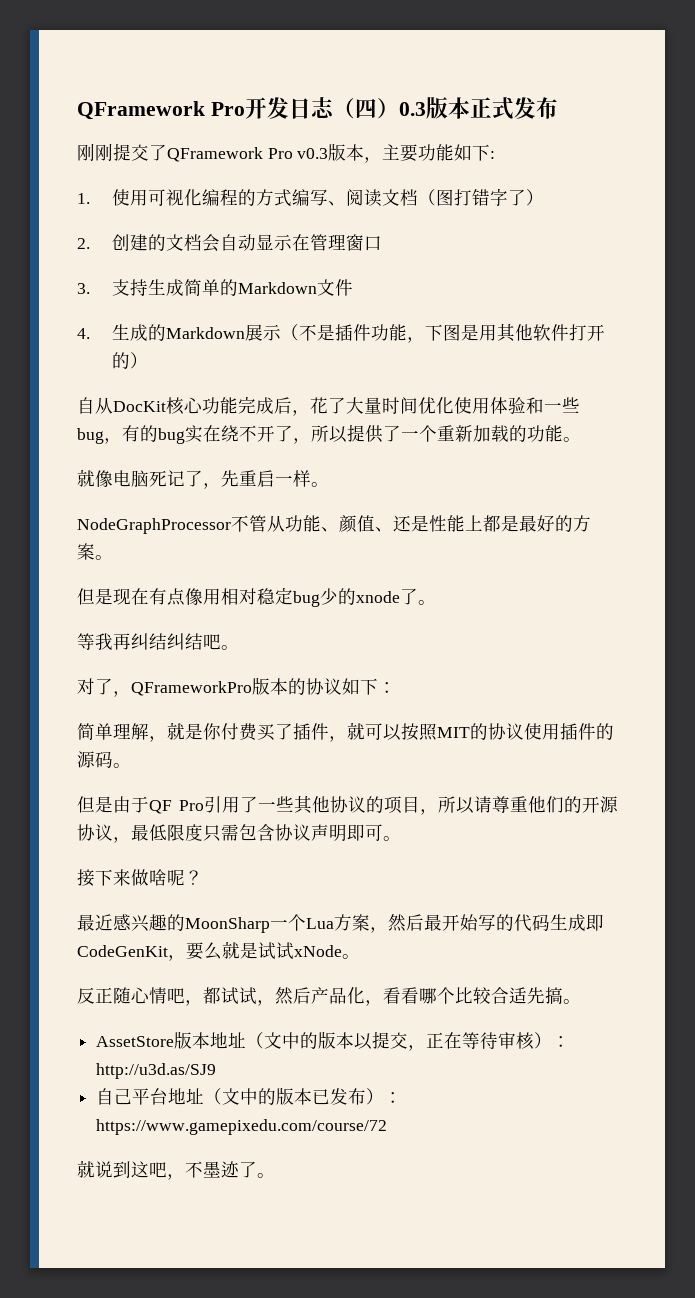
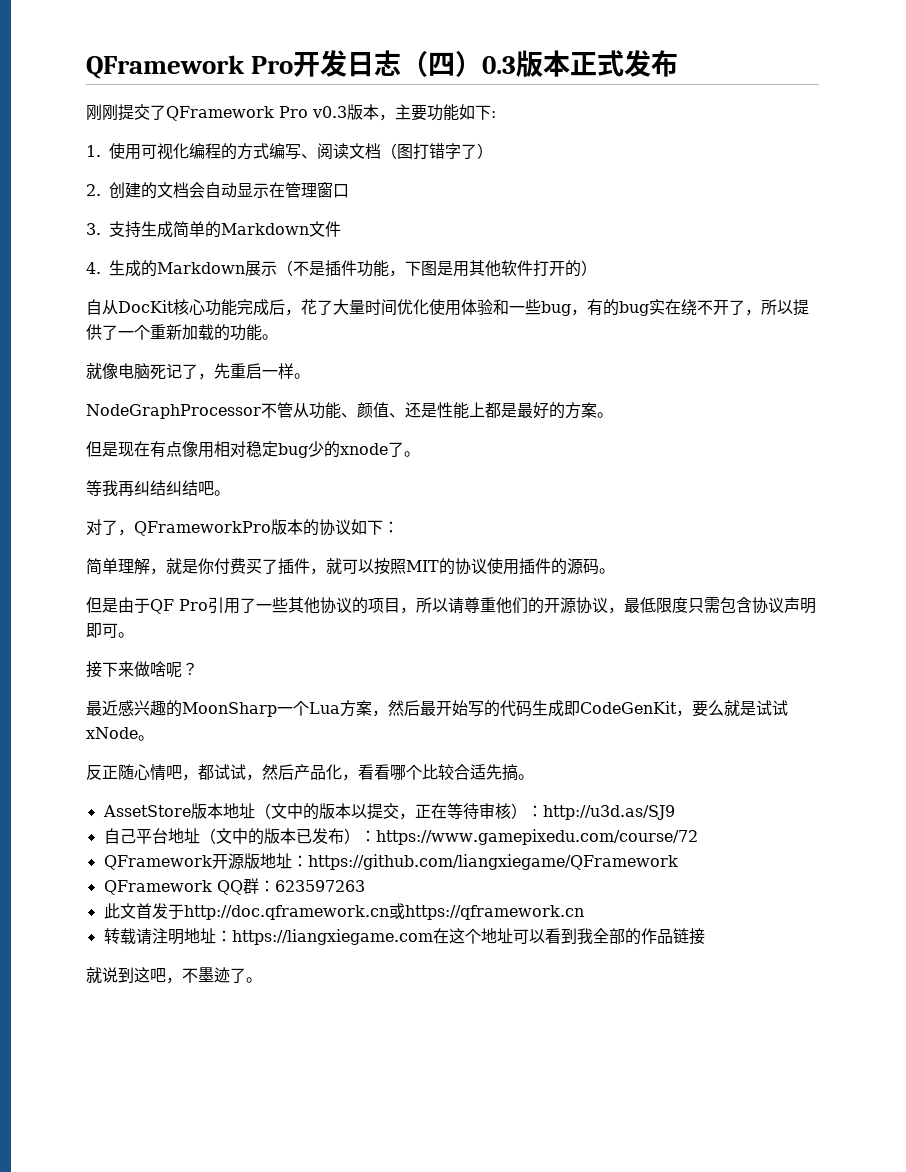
(388, 1127) none -> [103,853,678,870] [103,878,365,895] [103,903,584,920] [103,928,705,945] // QFramework开源版地址：https://github.com/liangxiegame/QFramework // QFramework QQ群：623597263 // 此文首发于http://doc.qframework.cn或https://qframework.cn // 转载请注明地址：https://liangxiegame.com在这个地址可以看到我全部的作品链接

